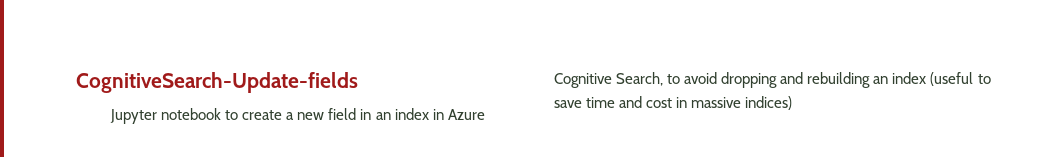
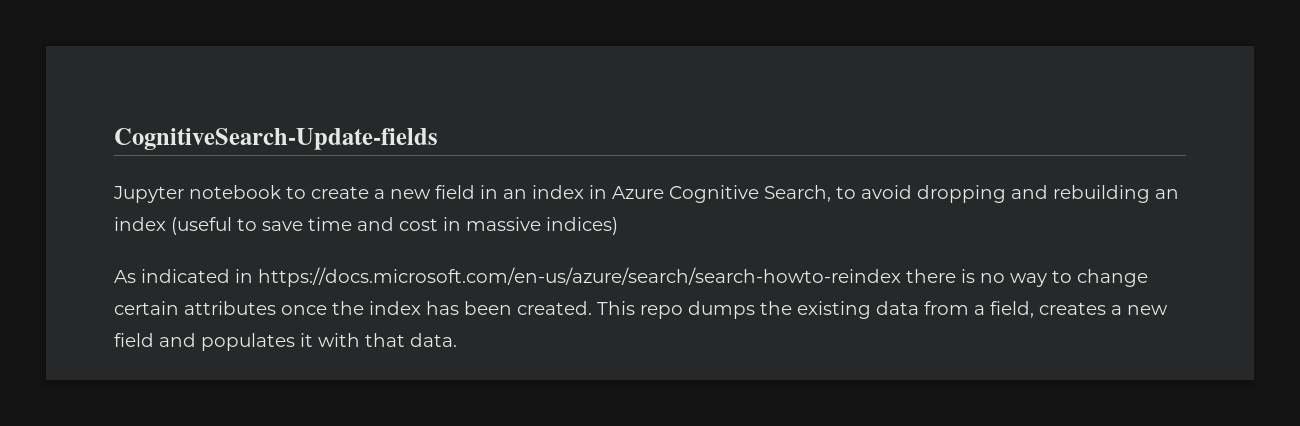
(793, 103) none -> [114,267,1148,287] [114,301,1168,319] [114,333,457,351] // As indicated in https://docs.microsoft.com/en-us/azure/search/search-howto-reindex there is no way to change certain attributes once the index has been created. This repo dumps the existing data from a field, creates a new field and populates it with that data.

